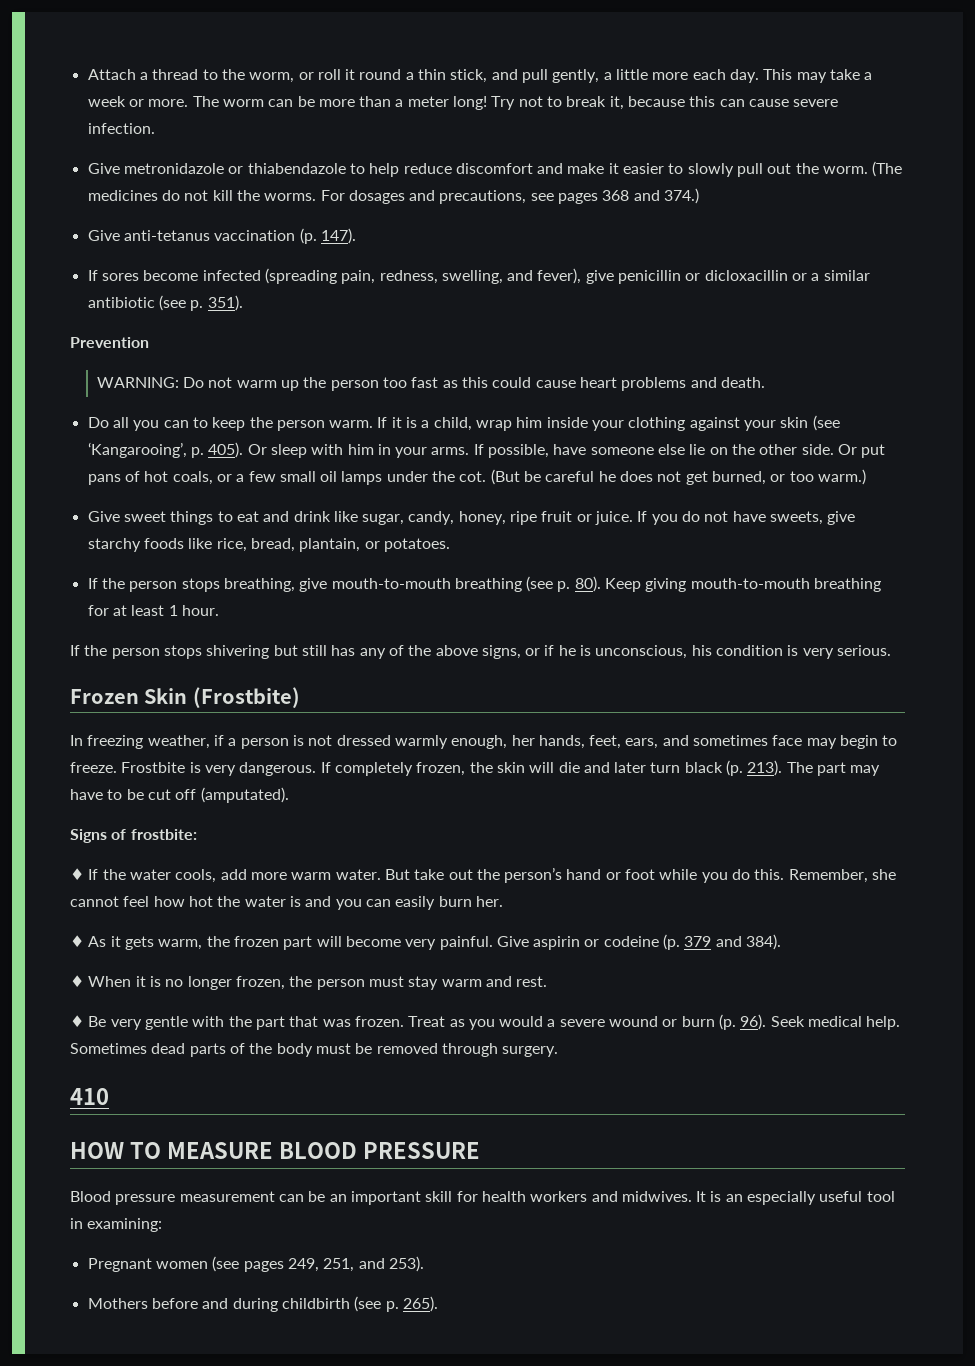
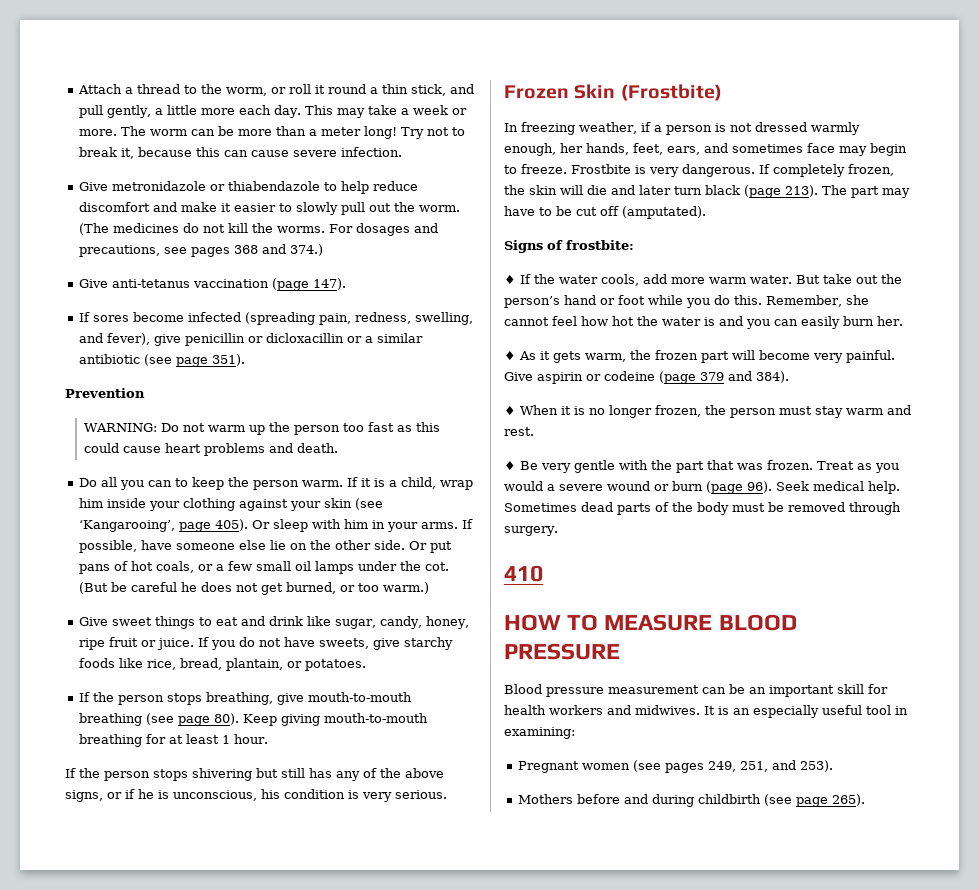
[299,228,317,244] (p. -> [272,278,310,291] (page
[190,300,204,311] p. -> [176,357,209,367] page
[190,447,204,458] p. -> [179,522,212,532] page
[557,581,571,592] p. -> [178,716,211,726] page
[726,760,744,776] (p. -> [744,185,781,198] (page
[663,934,681,950] (p. -> [659,371,696,384] (page
[719,1014,737,1030] (p. -> [706,481,743,494] (page
[385,1301,399,1312] p. -> [796,797,829,807] page

